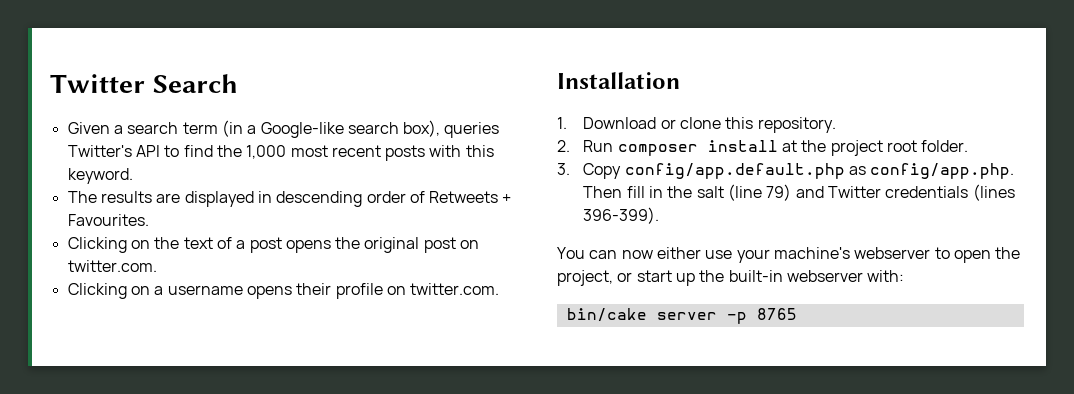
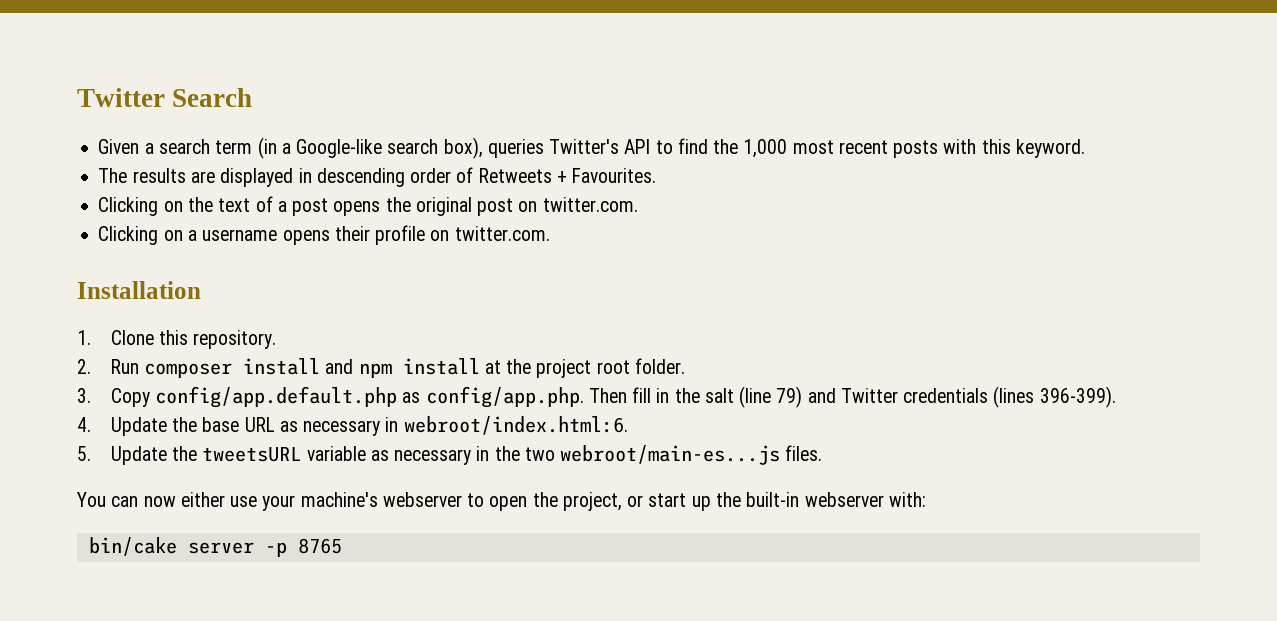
[583,117,722,129] Download or clone -> [110,330,154,345] Clone
(778, 146) none -> [325,358,480,378] and npm install
(660, 215) none -> [77,416,628,436] [77,445,823,465] // 4. Update the base URL as necessary in webroot/index.html:6. // 5. Update the tweetsURL variable as necessary in the two webroot/main-es...js files.

